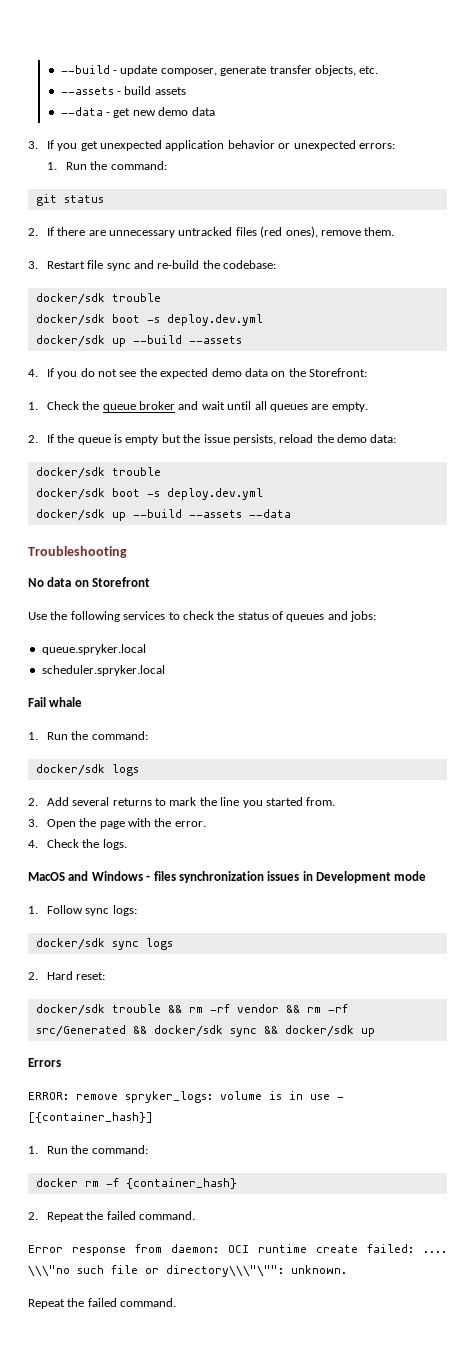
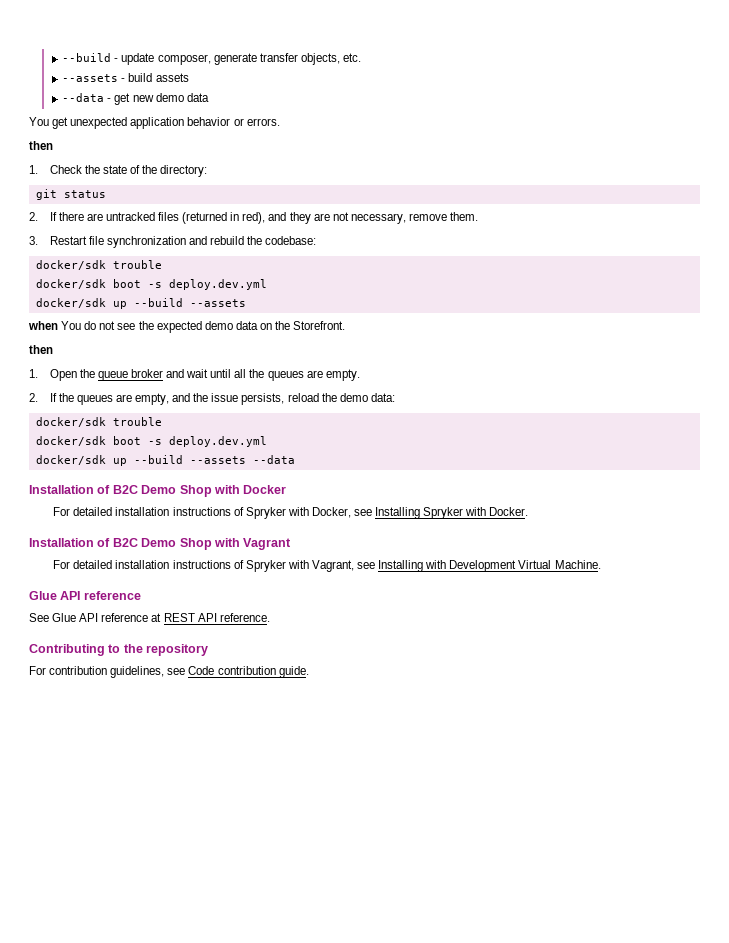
[28,140,78,151] 3. If you -> [29,117,49,126] You
[293,140,395,151] [46,161,167,170] unexpected errors: // 1. Run the command: -> [246,118,280,126] [29,141,53,150] [29,165,208,177] errors. // then // 1. Check the state of the directory:
[109,230,176,238] unnecessary -> (103, 217) none
[260,226,318,238] (red ones), -> [182,212,406,224] (returned in red), and they are not necessary,
[106,260,200,271] sync and re-build -> [106,236,245,248] synchronization and rebuild
[28,368,78,379] 4. If you -> [28,321,82,330] when You
[309,368,368,377] [28,401,79,410] Storefront: // 1. Check -> [293,321,346,330] [29,345,53,354] [29,369,77,381] Storefront. // then // 1. Open
(267, 405) none -> [249,369,265,378] the
[77,434,181,445] queue is empty but -> [76,393,191,405] queues are empty, and
[28,546,127,558] [28,577,151,587] [28,611,377,622] [41,644,146,655] [41,665,165,676] [28,697,83,707] [28,731,148,740] [35,764,139,776] [28,797,336,808] [28,818,206,829] [28,839,127,850] [28,871,427,883] [28,905,137,916] [35,938,173,950] [28,971,106,980] [35,1004,348,1016] [35,1025,375,1037] [28,1058,61,1067] [28,1091,344,1103] [28,1112,153,1123] [28,1145,148,1154] [35,1178,237,1189] [28,1211,196,1222] [28,1244,447,1256] [28,1265,347,1277] [28,1298,177,1309] Troubleshooting // No data on Storefront // Use the following services to check the status of queues and jobs: // queue.spryker.local // scheduler.spryker.local // Fail whale // 1. Run the command: // docker/sdk logs // 2. Add several returns to mark the line you started from. // 3. Open the page with the error. // 4. Check the logs. // MacOS and Windows - files synchronization issues in Development mode // 1. Follow sync logs: // docker/sdk sync logs // 2. Hard reset: // docker/sdk trouble && rm -rf vendor && rm -rf src/Generated && docker/sdk sync && docker/sdk up // Errors // ERROR: remove spryker_logs: volume is in use - [{container_hash}] // 1. Run the command: // docker rm -f {container_hash} // 2. Repeat the failed command. // Error response from daemon: OCI runtime create failed: .... \\\"no such file or directory\\\"\"": unknown. // Repeat the failed command. -> [29,485,287,497] [53,507,529,519] [29,538,292,550] [53,560,601,572] [29,591,141,600] [29,613,270,622] [29,644,209,656] [29,666,309,678] Installation of B2C Demo Shop with Docker // For detailed installation instructions of Spryker with Docker, see Installing Spryker with Docker. // Installation of B2C Demo Shop with Vagrant // For detailed installation instructions of Spryker with Vagrant, see Installing with Development Virtual Machine. // Glue API reference // See Glue API reference at REST API reference. // Contributing to the repository // For contribution guidelines, see Code contribution guide.

